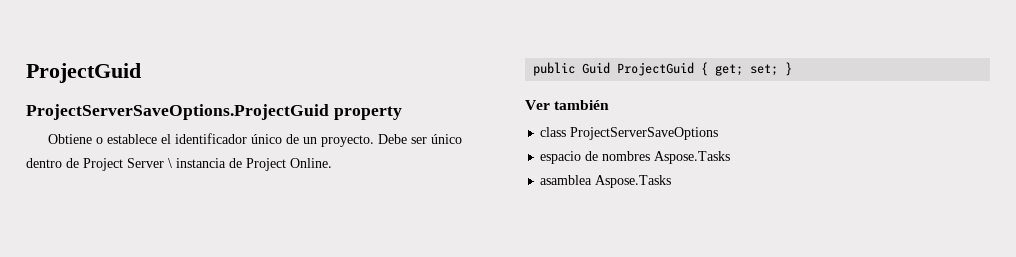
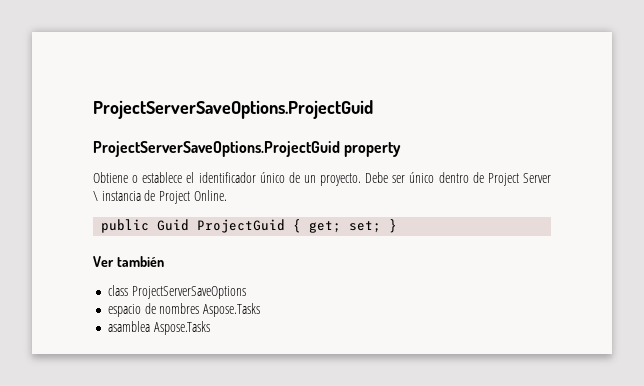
[26,63,141,83] ProjectGuid -> [93,100,373,119] ProjectServerSaveOptions.ProjectGuid

